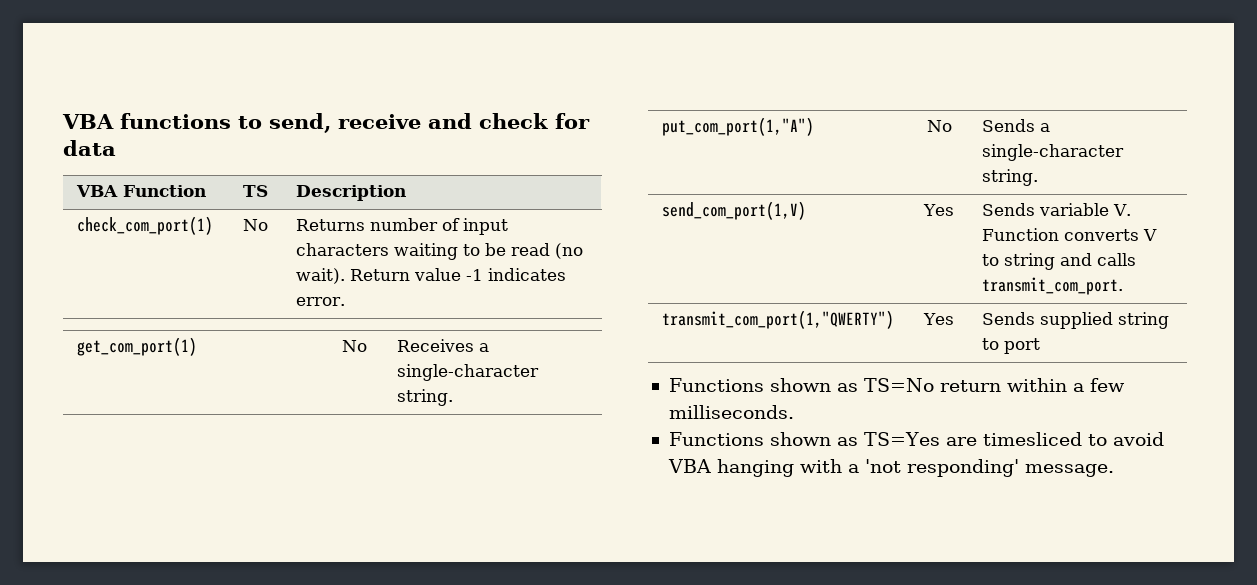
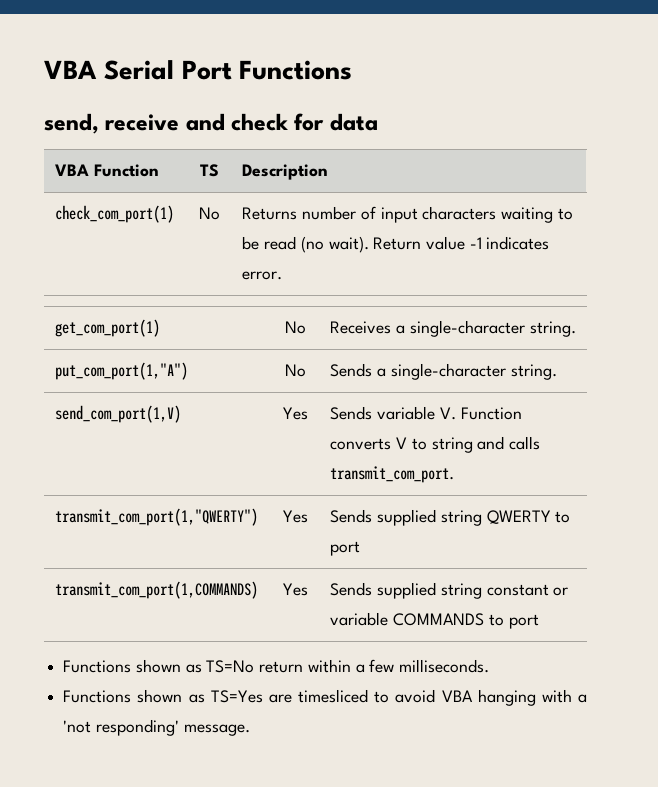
[62,113,262,129] VBA functions to -> [44,60,353,80] VBA Serial Port Functions //
(1170, 320) none -> [486,510,571,524] [330,541,361,556] [55,581,259,599] [282,583,308,596] [330,582,569,599] [330,612,485,626] QWERTY to port // transmit_com_port(1,COMMANDS) | Yes | Sends supplied string constant or variable COMMANDS

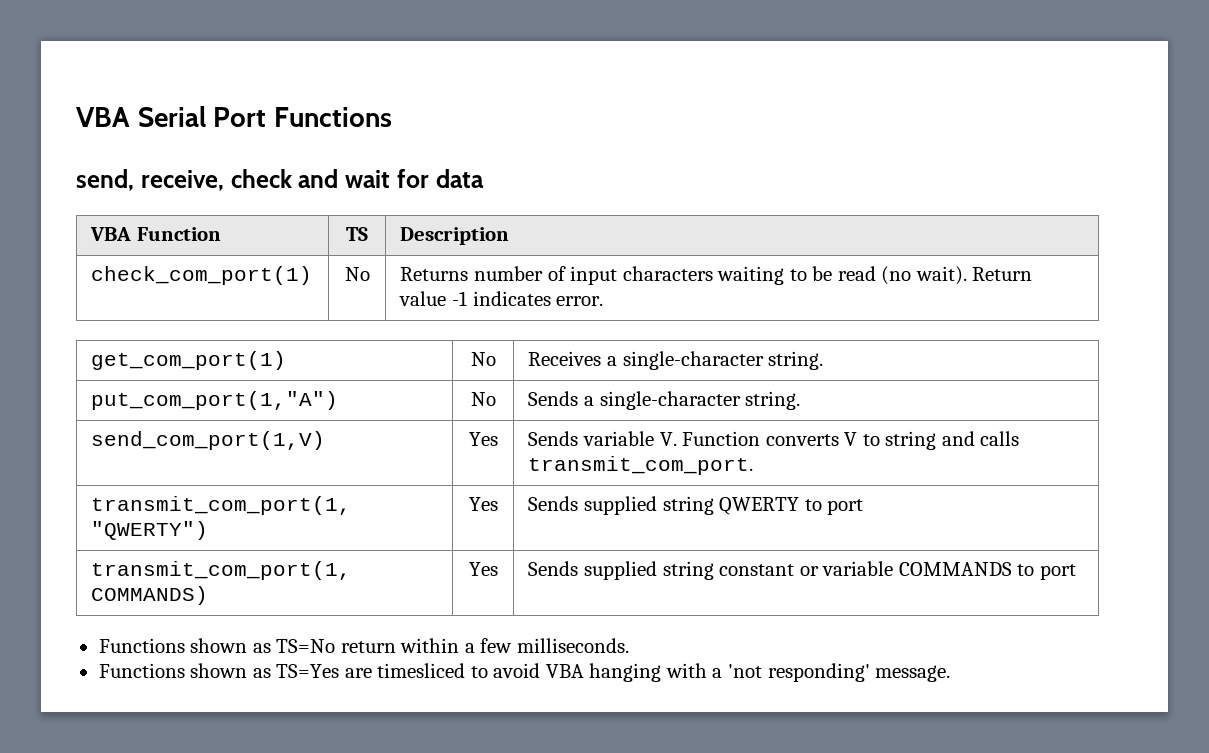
[105,113,289,131] receive and check -> [140,169,390,191] receive, check and wait

